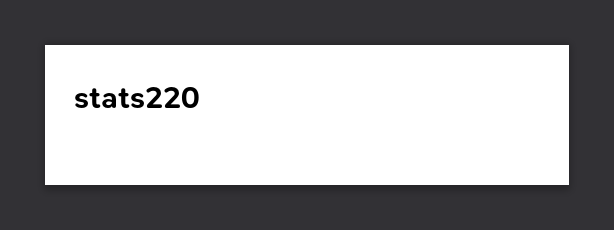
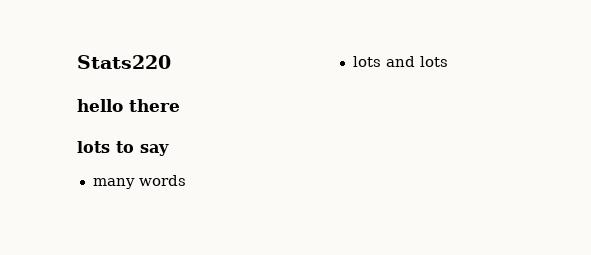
[74,87,200,109] stats220 -> [77,55,171,69] [77,99,180,112] [77,141,169,156] [92,175,186,189] [352,56,448,67] Stats220 // hello there // lots to say // many words // lots and lots

